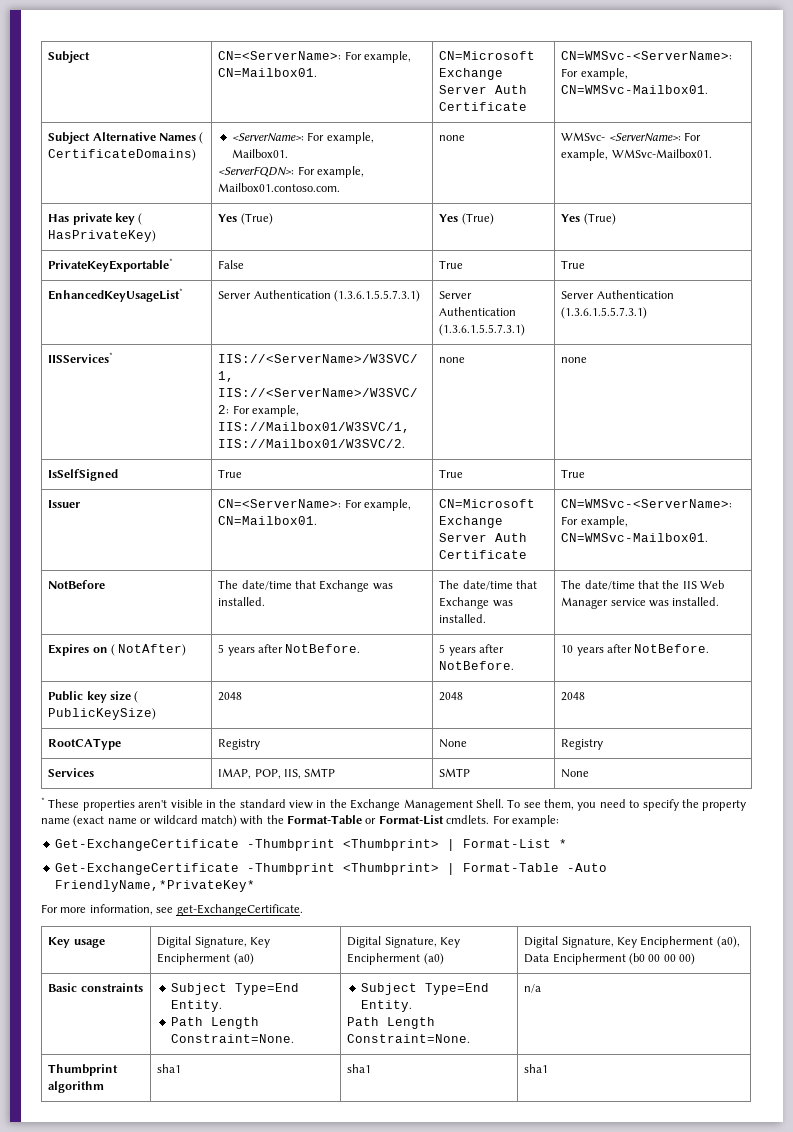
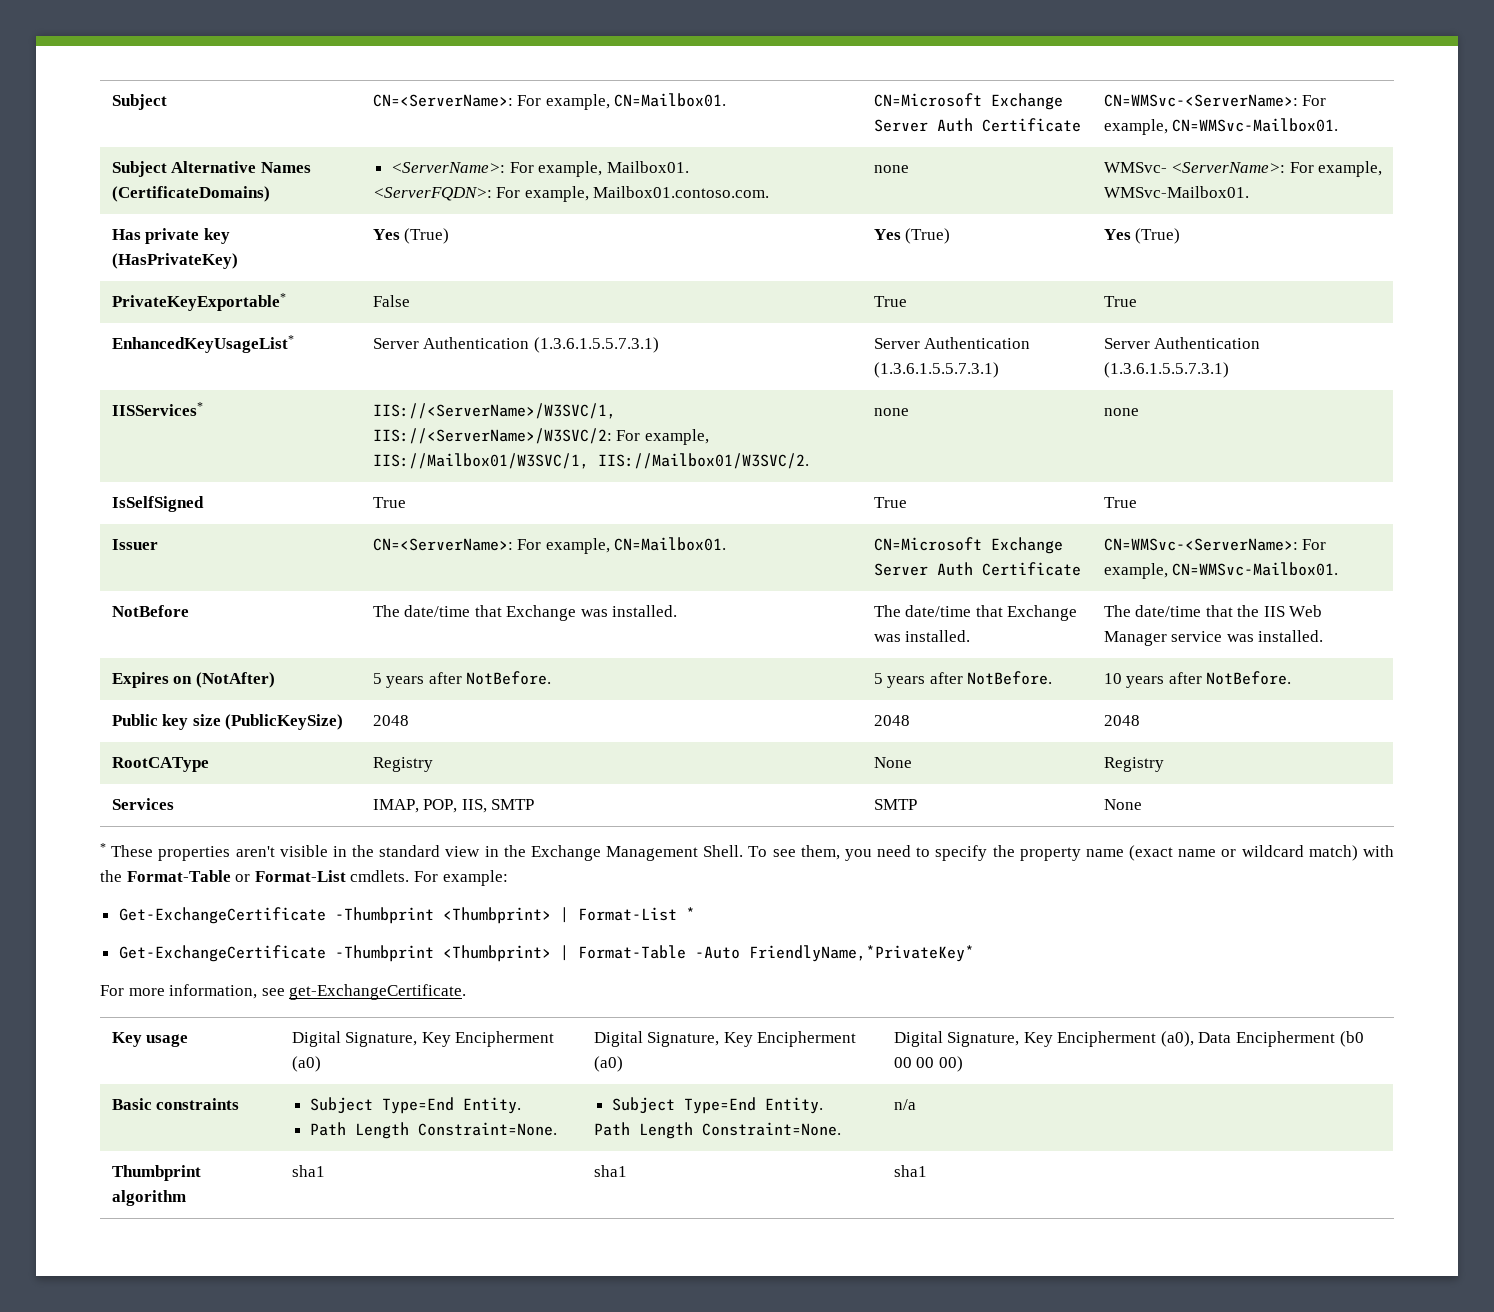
[199,132,204,144] [48,149,197,161] ( CertificateDomains) -> [111,186,270,202] (CertificateDomains)
[138,213,143,225] [48,230,157,242] ( HasPrivateKey) -> [111,253,238,269] (HasPrivateKey)
[111,644,187,656] ( NotAfter) -> [195,672,275,688] (NotAfter)
[134,691,139,703] [48,708,157,720] ( PublicKeySize) -> [225,714,344,730] (PublicKeySize)

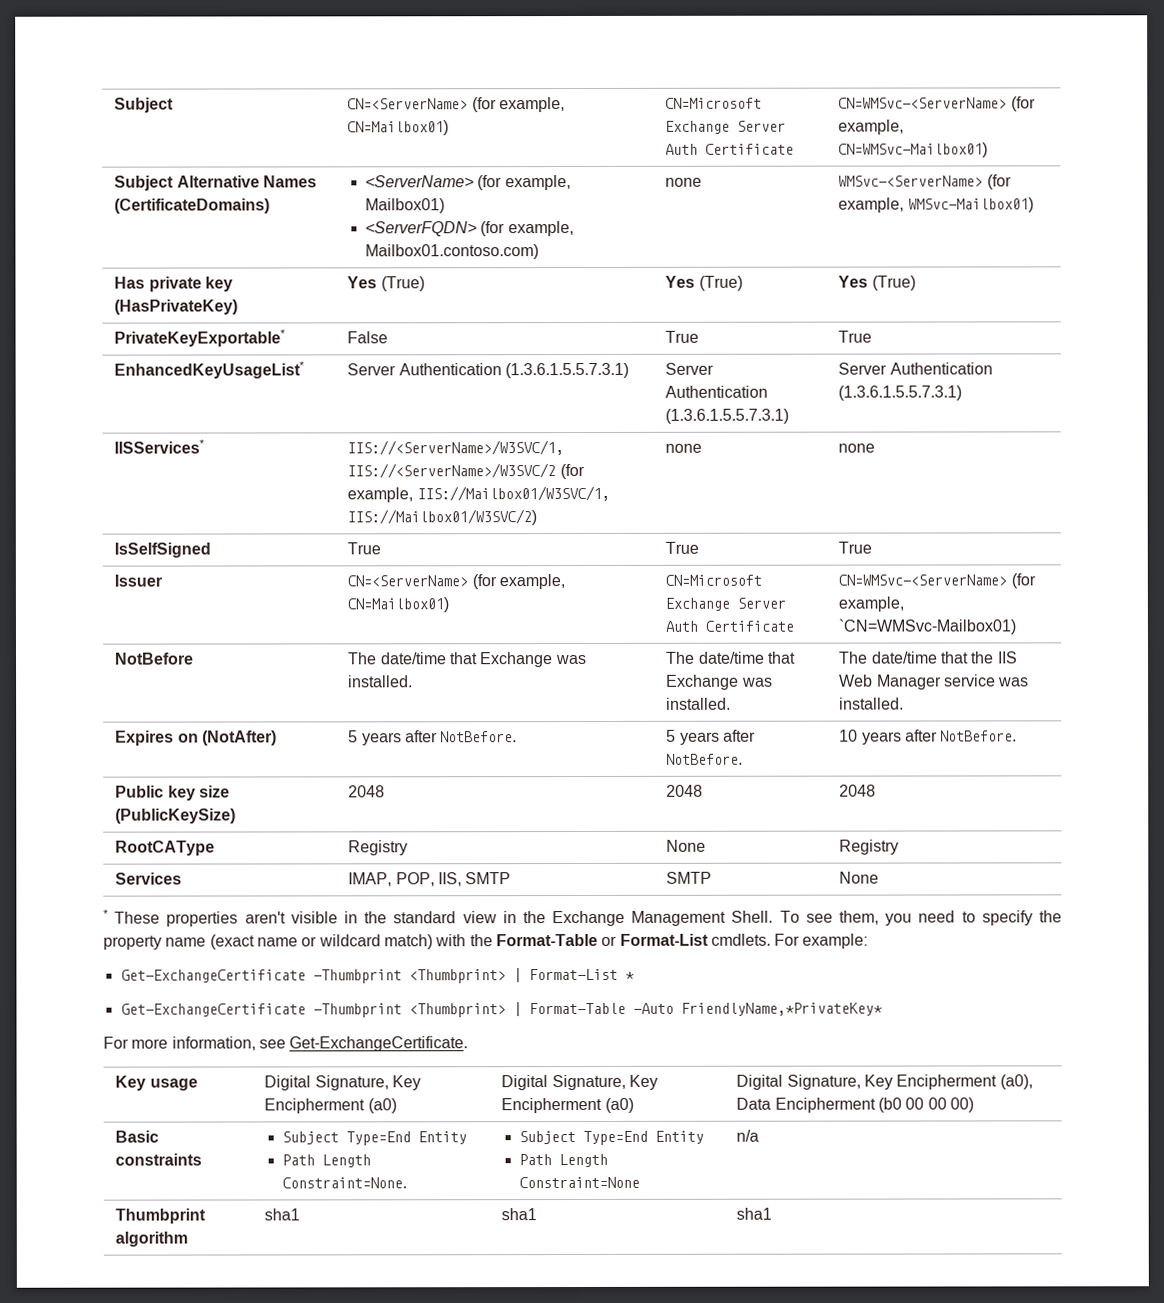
[372,93,727,110] [873,93,1063,110] [873,118,1081,132] [1103,94,1327,107] [1103,118,1339,135] CN=<ServerName>: For example, CN=Mailbox01. | CN=Microsoft Exchange Server Auth Certificate | CN=WMSvc-<ServerName>: For example, CN=WMSvc-Mailbox01. -> [347,97,566,113] [347,120,450,136] [665,97,763,109] [665,120,787,134] [665,143,795,155] [838,96,1036,112] [838,119,905,135] [838,142,989,158] CN=<ServerName> (for example, CN=Mailbox01) | CN=Microsoft Exchange Server Auth Certificate | CN=WMSvc-<ServerName> (for example, CN=WMSvc-Mailbox01)
[391,161,690,177] [372,186,770,202] [873,165,909,173] [1103,161,1383,177] [1103,186,1249,198] <ServerName>: For example, Mailbox01. // <ServerFQDN>: For example, Mailbox01.contoso.com. | none | WMSvc- <ServerName>: For example, WMSvc-Mailbox01. -> [365,175,571,191] [365,198,446,214] [365,221,574,237] [365,244,540,260] [665,177,703,187] [838,174,1012,190] [838,197,1034,213] <ServerName> (for example, Mailbox01) // <ServerFQDN> (for example, Mailbox01.contoso.com) | none | WMSvc-<ServerName> (for example, WMSvc-Mailbox01)
[372,428,641,444] IIS://<ServerName>/W3SVC/2: For -> [347,463,585,480] IIS://<ServerName>/W3SVC/2 (for
[597,453,809,469] IIS://Mailbox01/W3SVC/2. -> [347,509,538,526] IIS://Mailbox01/W3SVC/2)
[372,537,727,554] [873,537,1063,554] [873,562,1081,576] [1103,538,1327,551] [1103,562,1339,579] CN=<ServerName>: For example, CN=Mailbox01. | CN=Microsoft Exchange Server Auth Certificate | CN=WMSvc-<ServerName>: For example, CN=WMSvc-Mailbox01. -> [347,574,566,590] [347,597,450,613] [665,574,763,586] [665,597,787,611] [665,620,795,632] [838,573,1036,589] [838,596,905,612] [838,618,1017,635] CN=<ServerName> (for example, CN=Mailbox01) | CN=Microsoft Exchange Server Auth Certificate | CN=WMSvc-<ServerName> (for example, `CN=WMSvc-Mailbox01)
[289,984,467,1000] get-ExchangeCertificate. -> [289,1036,469,1052] Get-ExchangeCertificate.
[463,1097,522,1114] Entity. -> [418,1131,468,1145] Entity
[765,1097,824,1114] [593,1122,841,1139] Entity. // Path Length Constraint=None. -> [655,1130,705,1144] [519,1153,609,1168] [519,1176,641,1189] Entity // Path Length Constraint=None

